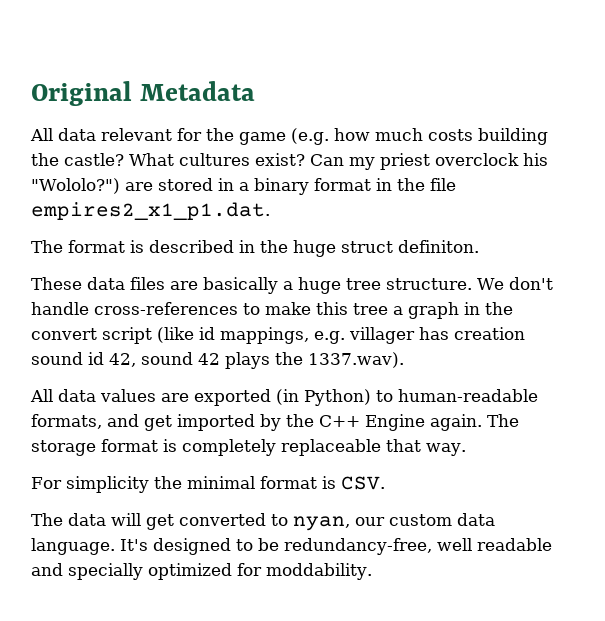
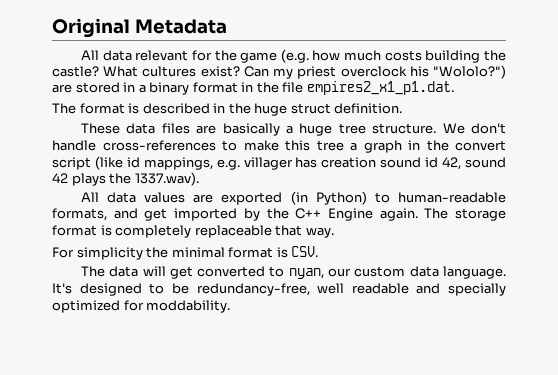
[398,240,479,253] definiton. -> [334,103,403,114] definition.

